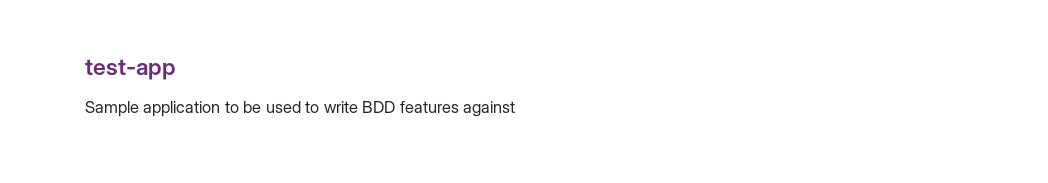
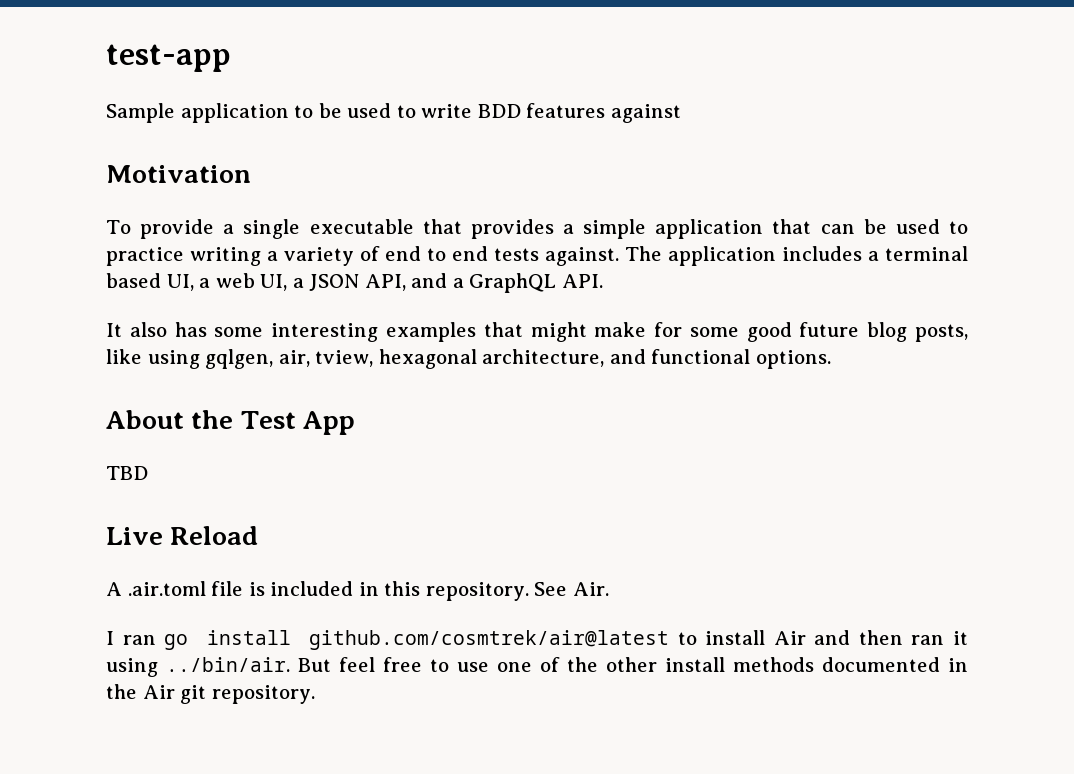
(516, 109) none -> [106,165,251,183] [106,219,968,239] [106,246,968,266] [106,273,603,293] [106,322,969,342] [106,349,831,369] [106,410,356,435] [106,466,148,480] [106,526,259,545] [106,581,609,601] [106,630,968,650] [106,657,968,677] [106,684,315,704] // Motivation // To provide a single executable that provides a simple application that can be used to practice writing a variety of end to end tests against. The application includes a terminal based UI, a web UI, a JSON API, and a GraphQL API. // It also has some interesting examples that might make for some good future blog posts, like using gqlgen, air, tview, hexagonal architecture, and functional options. // About the Test App // TBD // Live Reload // A .air.toml file is included in this repository. See Air. // I ran go install github.com/cosmtrek/air@latest to install Air and then ran it using ../bin/air. But feel free to use one of the other install methods documented in the Air git repository.

